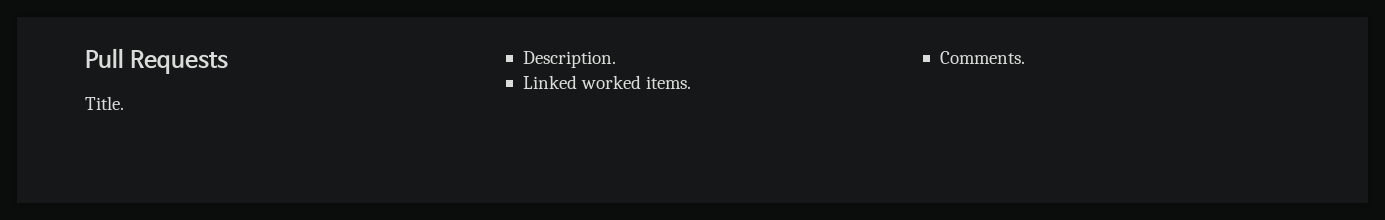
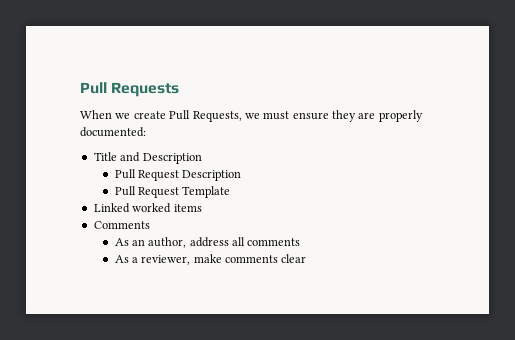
[85,96,124,110] [522,51,616,68] [522,75,692,89] [939,51,1025,64] Title. // Description. // Linked worked items. // Comments. -> [80,110,423,122] [80,127,146,137] [93,152,202,164] [114,169,242,181] [114,186,231,198] [93,203,202,213] [93,221,150,229] [114,237,301,248] [114,254,307,265] When we create Pull Requests, we must ensure they are properly documented: // Title and Description // Pull Request Description // Pull Request Template // Linked worked items // Comments // As an author, address all comments // As a reviewer, make comments clear

